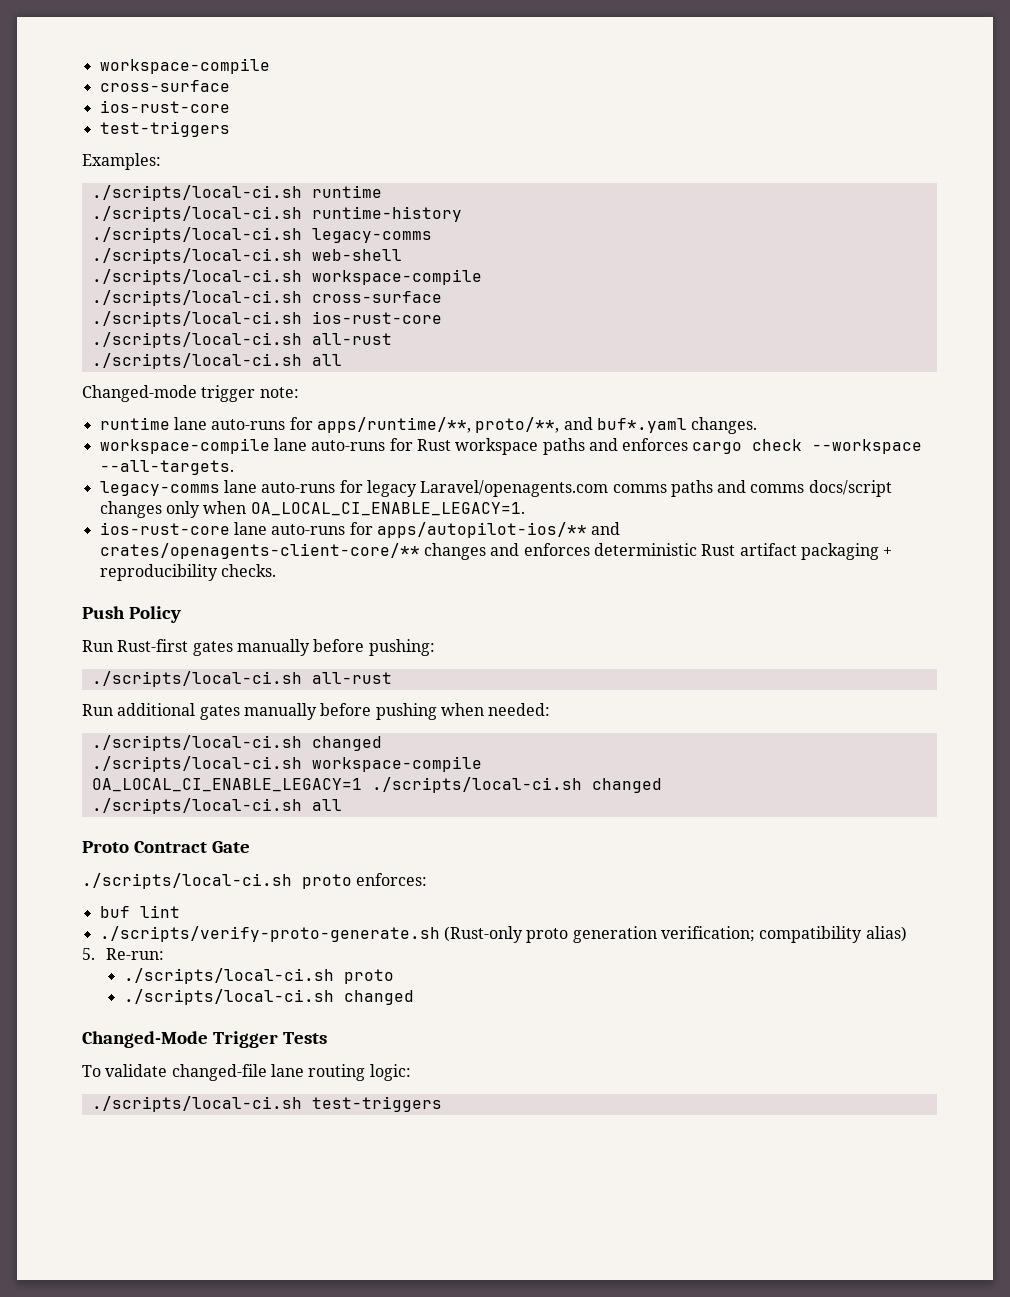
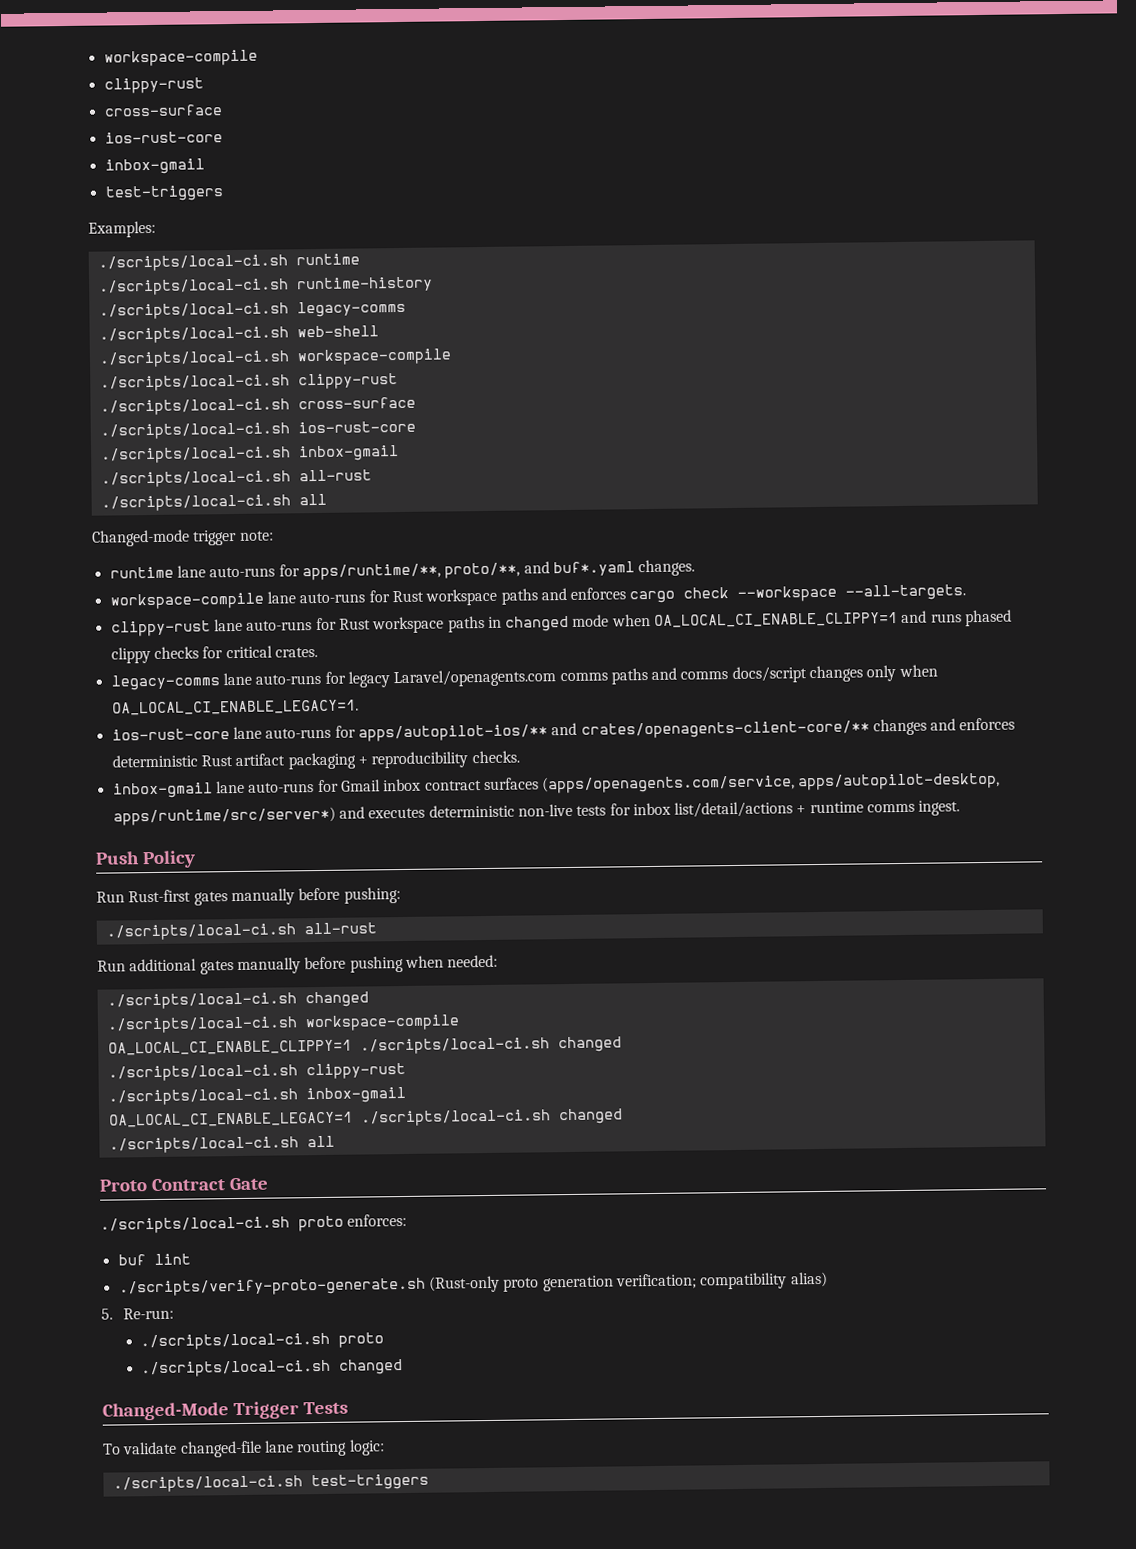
[99,58,270,74] workspace-compile -> [103,49,258,67] [103,77,204,94] workspace-compile // clippy-rust
(230, 106) none -> [104,158,205,175] // inbox-gmail
(482, 277) none -> [99,373,398,392] // ./scripts/local-ci.sh clippy-rust
(442, 317) none -> [100,445,399,464] // ./scripts/local-ci.sh inbox-gmail
(234, 467) none -> [110,609,1013,637] [110,645,318,664] // clippy-rust lane auto-runs for Rust workspace paths in changed mode when OA_LOCAL_CI_ENABLE_CLIPPY=1 and runs phased clippy checks for critical crates.
(276, 570) none -> [112,772,1001,799] [112,800,961,826] // inbox-gmail lane auto-runs for Gmail inbox contract surfaces (apps/openagents.com/service, apps/autopilot-desktop, apps/runtime/src/server*) and executes deterministic non-live tests for inbox list/detail/actions + runtime comms ingest.
(482, 764) none -> [107,1036,622,1056] [107,1062,406,1082] [107,1086,406,1106] // OA_LOCAL_CI_ENABLE_CLIPPY=1 ./scripts/local-ci.sh changed // ./scripts/local-ci.sh clippy-rust // ./scripts/local-ci.sh inbox-gmail

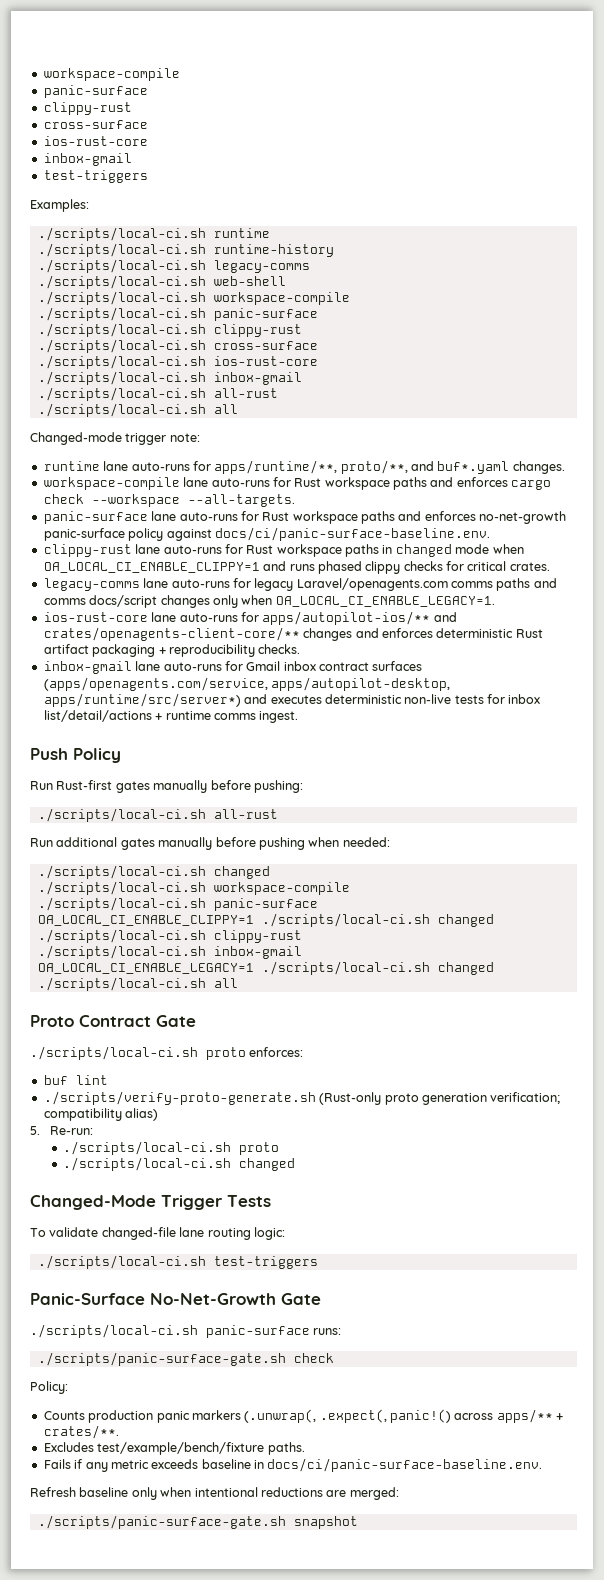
[103,49,258,67] workspace-compile -> [43,68,180,81] [43,85,148,98] workspace-compile // panic-surface
(452, 357) none -> [37,307,318,321] // ./scripts/local-ci.sh panic-surface
(967, 592) none -> [43,511,567,524] [43,527,490,541] // panic-surface lane auto-runs for Rust workspace paths and enforces no-net-growth panic-surface policy against docs/ci/panic-surface-baseline.env.
(460, 1023) none -> [37,897,318,911] // ./scripts/local-ci.sh panic-surface
(429, 1482) none -> [30,1293,321,1305] [30,1324,342,1338] [37,1352,334,1366] [30,1381,68,1394] [43,1409,564,1423] [43,1425,119,1439] [43,1442,305,1455] [43,1458,543,1472] [30,1487,399,1500] [37,1515,358,1529] // Panic-Surface No-Net-Growth Gate // ./scripts/local-ci.sh panic-surface runs: // ./scripts/panic-surface-gate.sh check // Policy: // Counts production panic markers (.unwrap(, .expect(, panic!() across apps/** + crates/**. // Excludes test/example/bench/fixture paths. // Fails if any metric exceeds baseline in docs/ci/panic-surface-baseline.env. // Refresh baseline only when intentional reductions are merged: // ./scripts/panic-surface-gate.sh snapshot

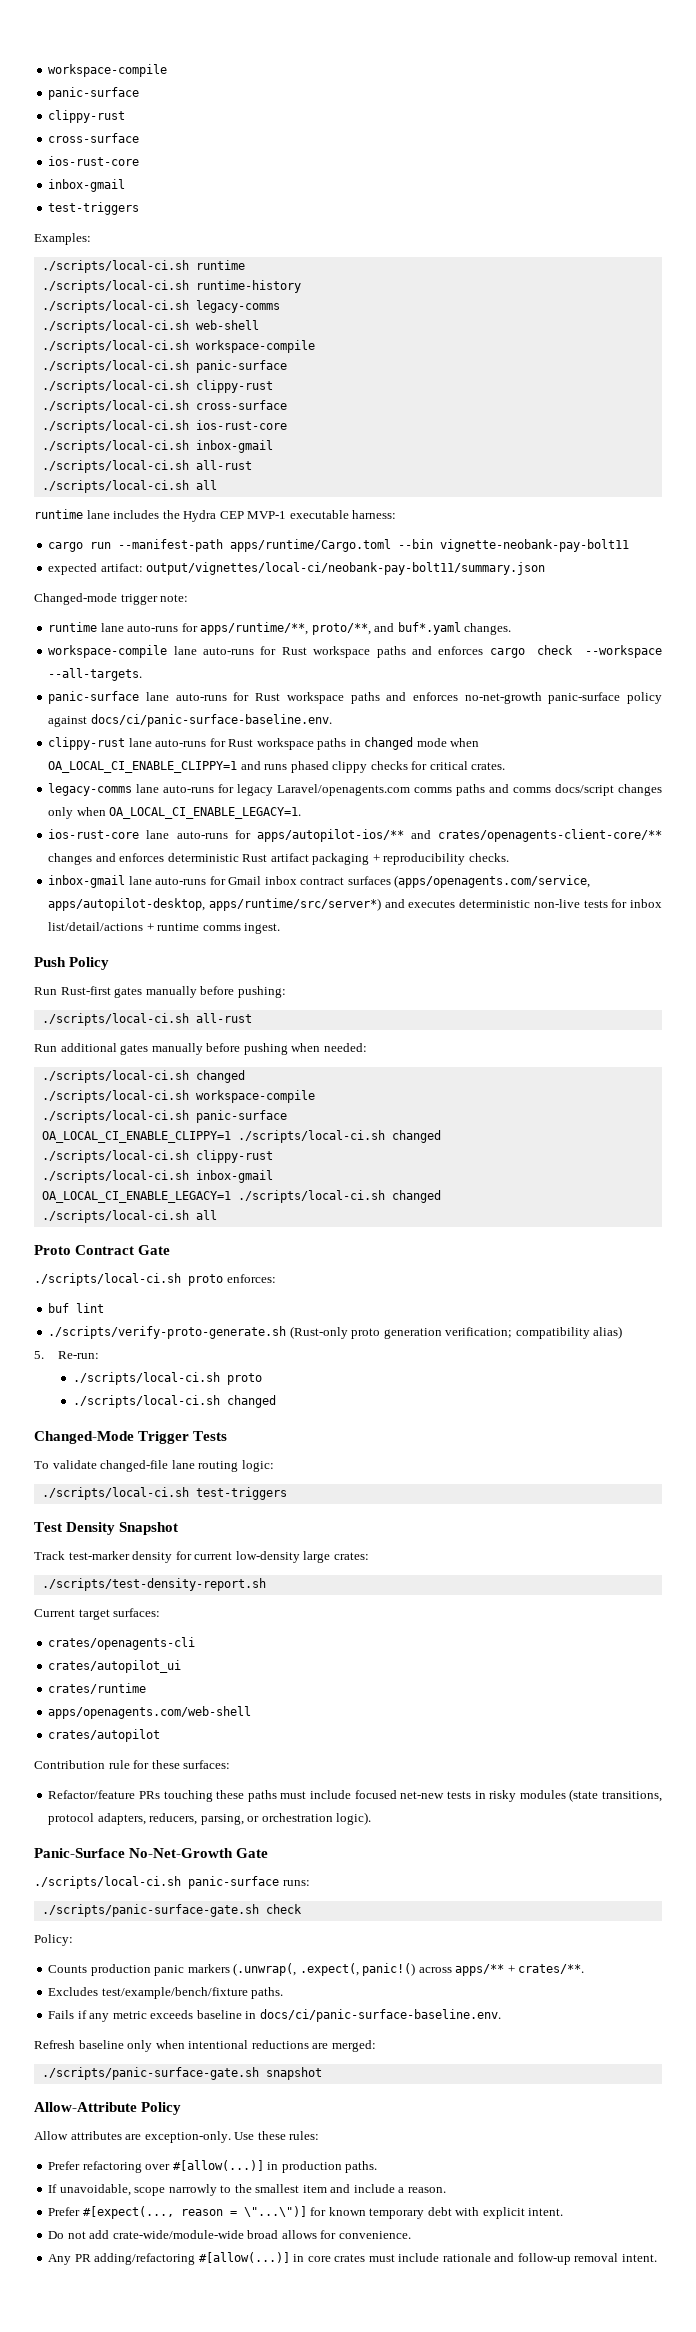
(238, 409) none -> [34,509,397,522] [48,539,630,552] [48,562,546,575] // runtime lane includes the Hydra CEP MVP-1 executable harness: // cargo run --manifest-path apps/runtime/Cargo.toml --bin vignette-neobank-pay-bolt11 // expected artifact: output/vignettes/local-ci/neobank-pay-bolt11/summary.json
(318, 1262) none -> [34,1522,179,1535] [34,1551,369,1563] [41,1578,266,1591] [34,1608,161,1620] [48,1637,196,1650] [48,1660,182,1673] [48,1683,147,1694] [48,1706,252,1719] [48,1729,161,1742] [34,1760,231,1769] [48,1789,662,1802] [48,1812,372,1825] // Test Density Snapshot // Track test-marker density for current low-density large crates: // ./scripts/test-density-report.sh // Current target surfaces: // crates/openagents-cli // crates/autopilot_ui // crates/runtime // apps/openagents.com/web-shell // crates/autopilot // Contribution rule for these surfaces: // Refactor/feature PRs touching these paths must include focused net-new tests in risky modules (state transitions, protocol adapters, reducers, parsing, or orchestration logic).
(358, 1522) none -> [34,2102,182,2115] [34,2131,320,2143] [48,2160,378,2173] [48,2184,446,2196] [48,2206,564,2219] [48,2230,411,2239] [48,2252,657,2265] // Allow-Attribute Policy // Allow attributes are exception-only. Use these rules: // Prefer refactoring over #[allow(...)] in production paths. // If unavoidable, scope narrowly to the smallest item and include a reason. // Prefer #[expect(..., reason = \"...\")] for known temporary debt with explicit intent. // Do not add crate-wide/module-wide broad allows for convenience. // Any PR adding/refactoring #[allow(...)] in core crates must include rationale and follow-up removal intent.

